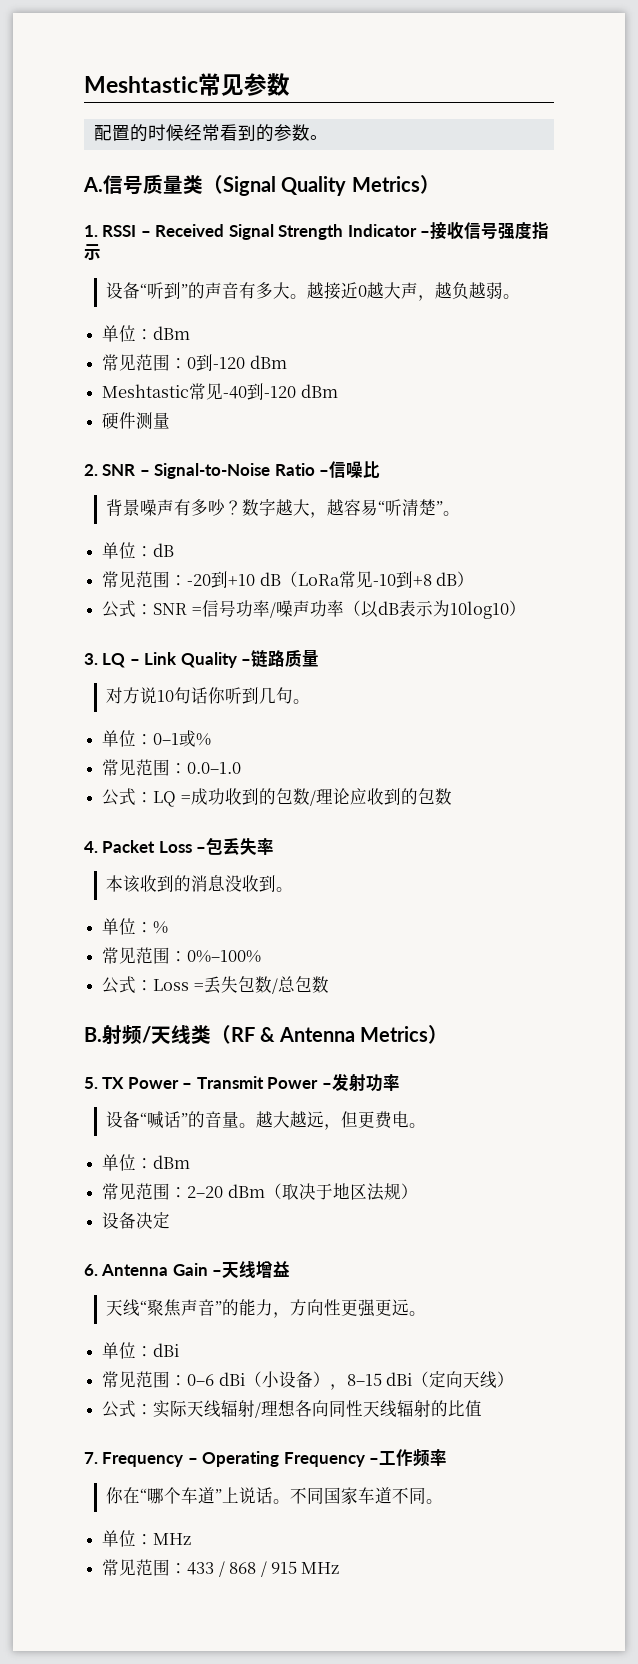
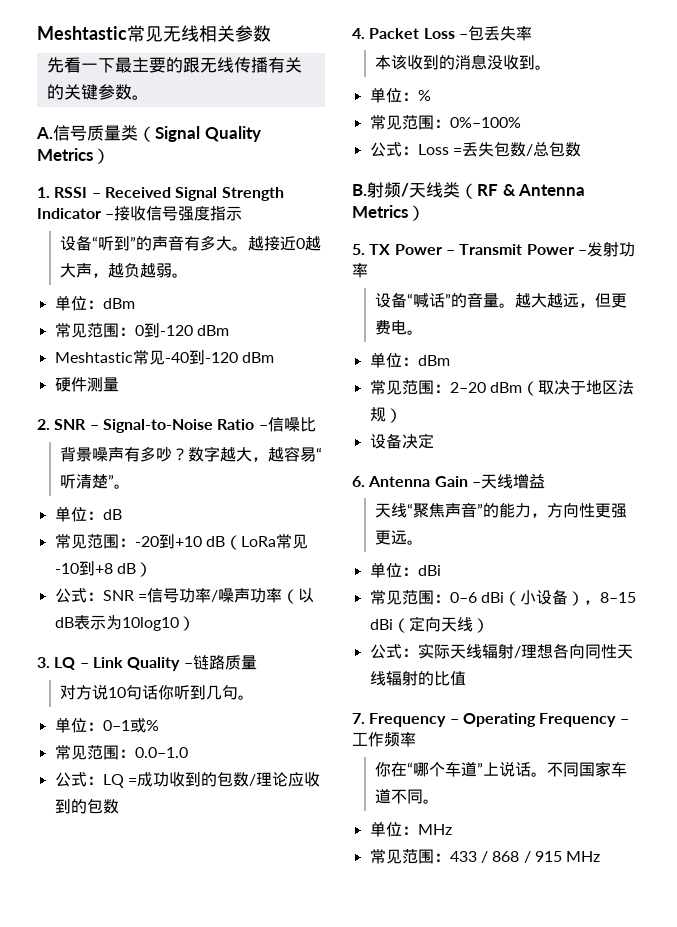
[84,73,244,96] Meshtastic常见 -> [37,25,235,42] Meshtastic常见无线相关
[93,124,274,142] 配置的时候经常看到的 -> [46,57,302,73] [46,84,98,100] 先看一下最主要的跟无线传播有关的关键

